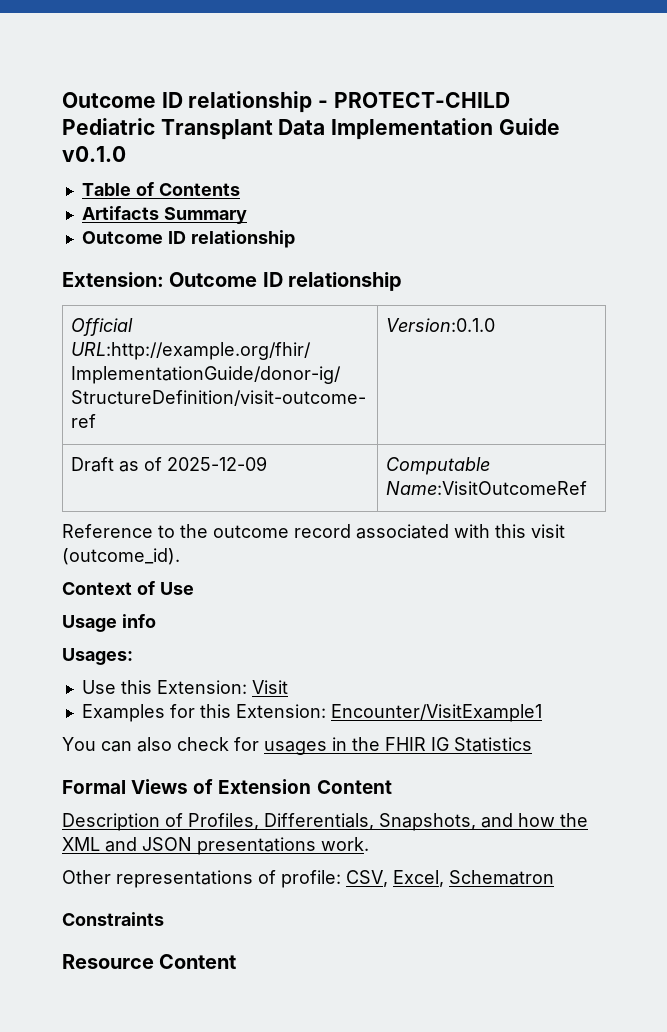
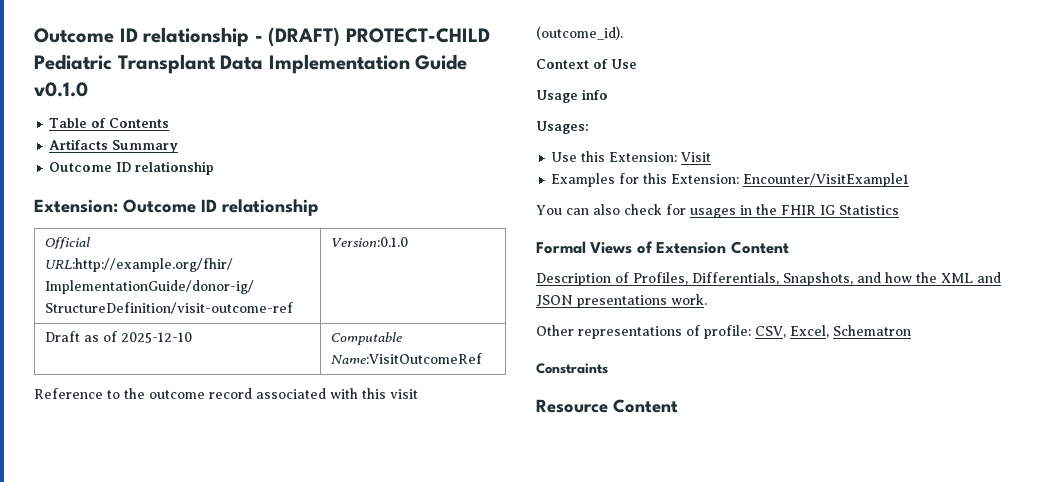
(329, 104) none -> [268,27,341,47] (DRAFT)
[166,456,267,471] 2025-12-09 -> [120,332,192,343] 2025-12-10

